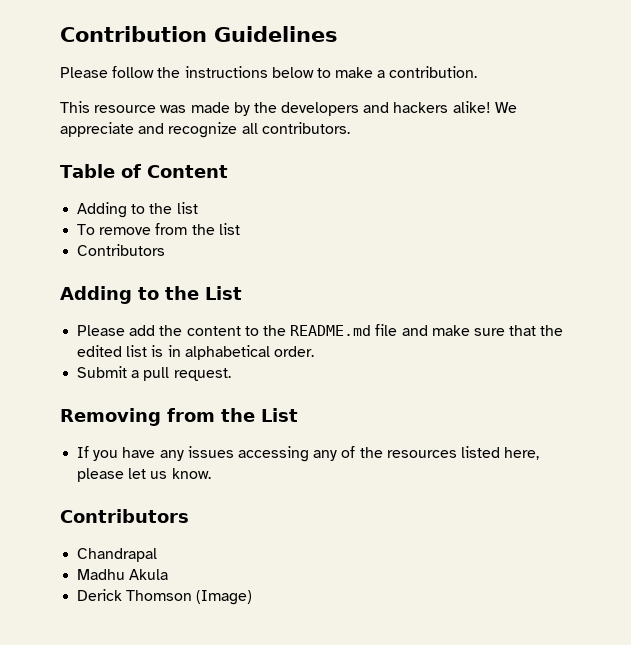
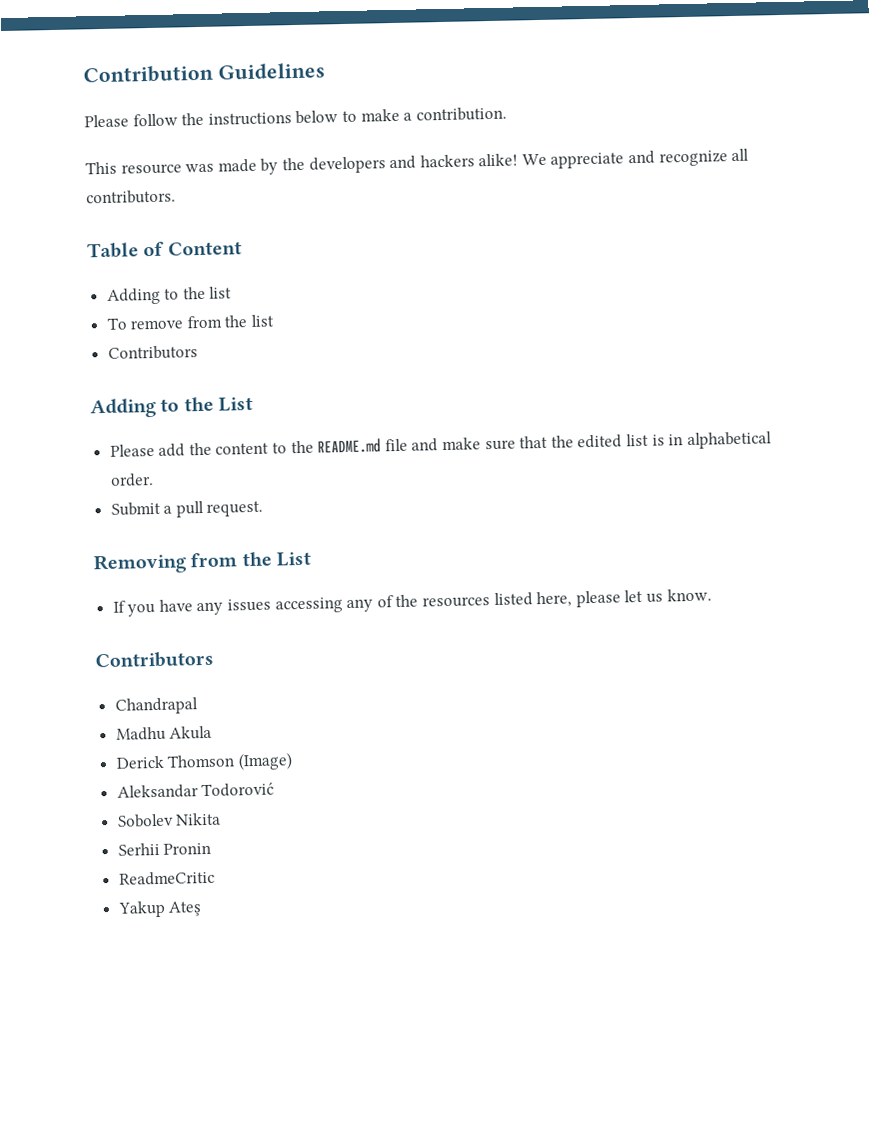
(253, 597) none -> [116,782,275,799] [116,812,222,828] [117,842,212,856] [118,870,215,886] [117,900,203,918] // Aleksandar Todorović // Sobolev Nikita // Serhii Pronin // ReadmeCritic // Yakup Ateş

